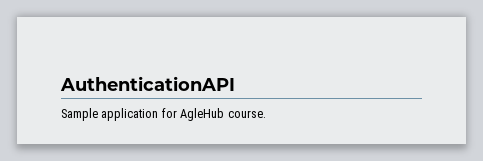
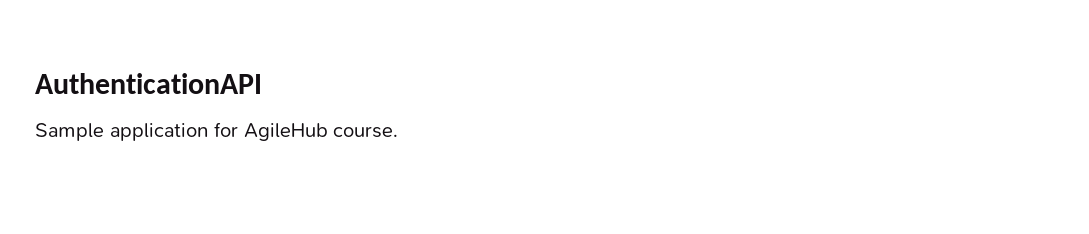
[180,108,225,121] AgleHub -> [243,123,328,141] AgileHub

